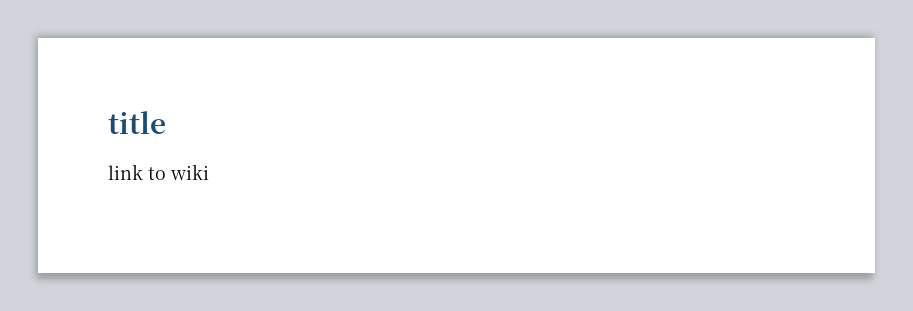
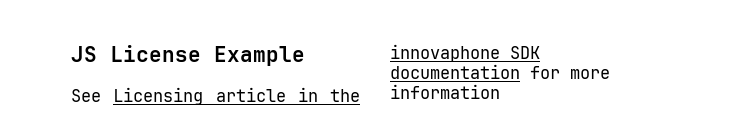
[108,111,166,134] [108,164,209,180] title // link to wiki -> [71,45,305,66] [71,87,360,105] [390,44,540,62] [390,64,610,79] [390,84,500,99] JS License Example // See Licensing article in the innovaphone SDK documentation for more information

